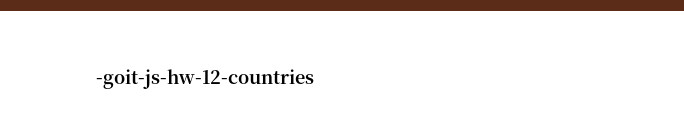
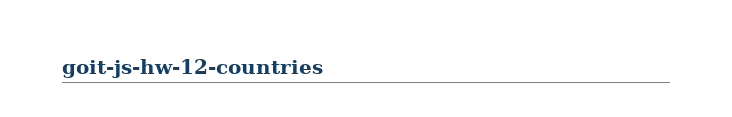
[96,69,314,89] -goit-js-hw-12-countries -> [62,59,323,78] goit-js-hw-12-countries

